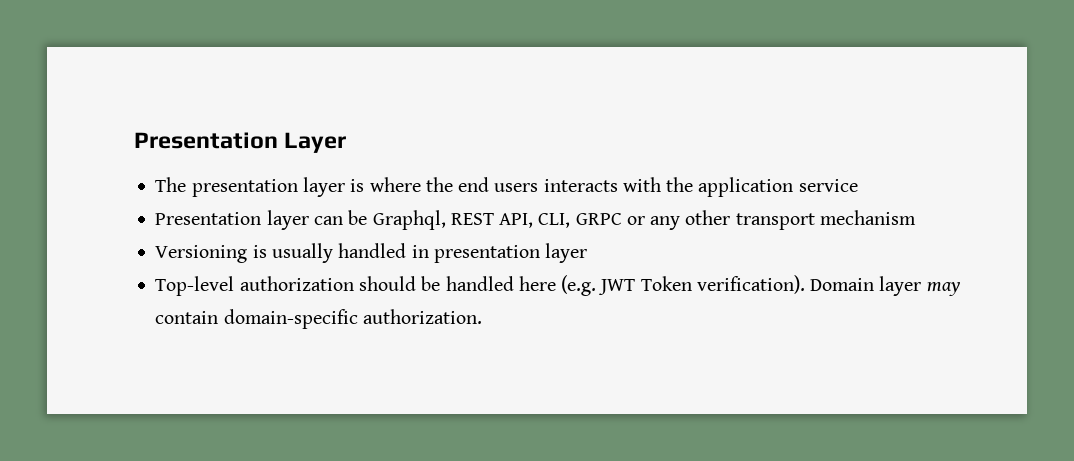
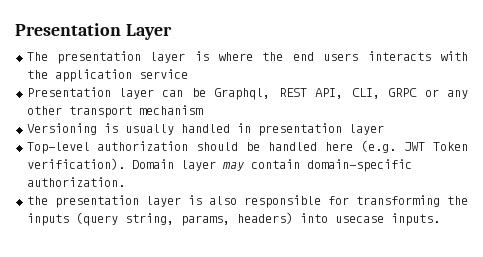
(482, 316) none -> [26,195,468,208] [26,212,440,226] // the presentation layer is also responsible for transforming the inputs (query string, params, headers) into usecase inputs.

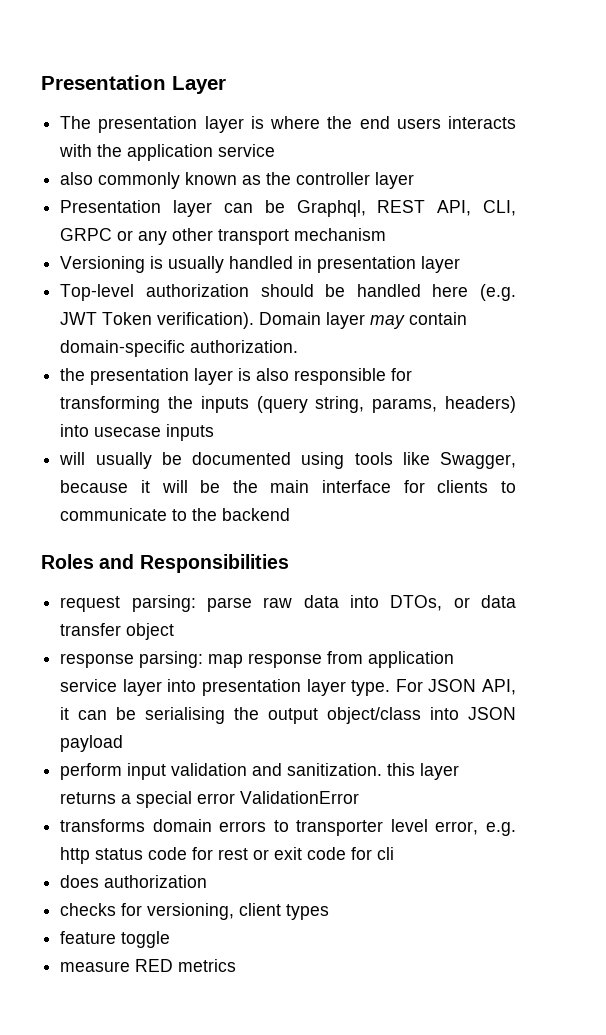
(188, 74) none -> [60,172,415,189] // also commonly known as the controller layer
[390,213,440,226] inputs. -> [166,424,215,441] [59,452,516,469] [60,480,517,493] [60,508,291,521] [41,554,289,573] [60,595,516,612] [60,623,175,640] [60,651,455,668] [60,679,516,696] [60,707,516,724] [60,735,124,752] [60,763,460,780] [60,791,360,808] [60,819,516,836] [60,847,395,864] [60,875,208,888] [60,903,330,920] [60,931,171,948] [60,959,237,972] inputs // will usually be documented using tools like Swagger, because it will be the main interface for clients to communicate to the backend // Roles and Responsibilities // request parsing: parse raw data into DTOs, or data transfer object // response parsing: map response from application service layer into presentation layer type. For JSON API, it can be serialising the output object/class into JSON payload // perform input validation and sanitization. this layer returns a special error ValidationError // transforms domain errors to transporter level error, e.g. http status code for rest or exit code for cli // does authorization // checks for versioning, client types // feature toggle // measure RED metrics

